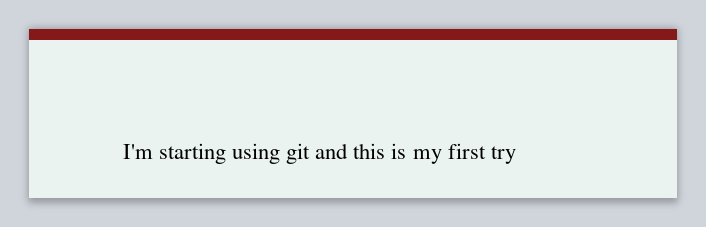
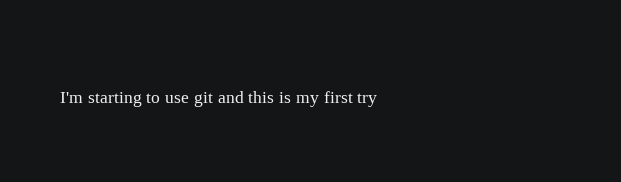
[232,143,281,164] using -> [146,93,190,103] to use

